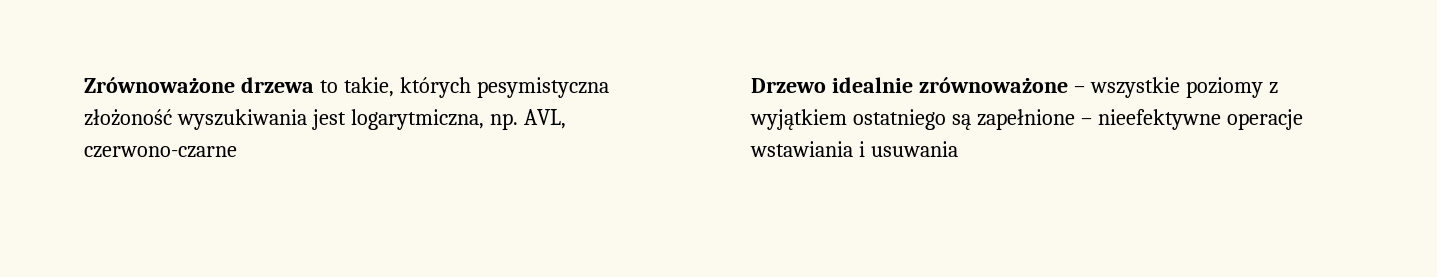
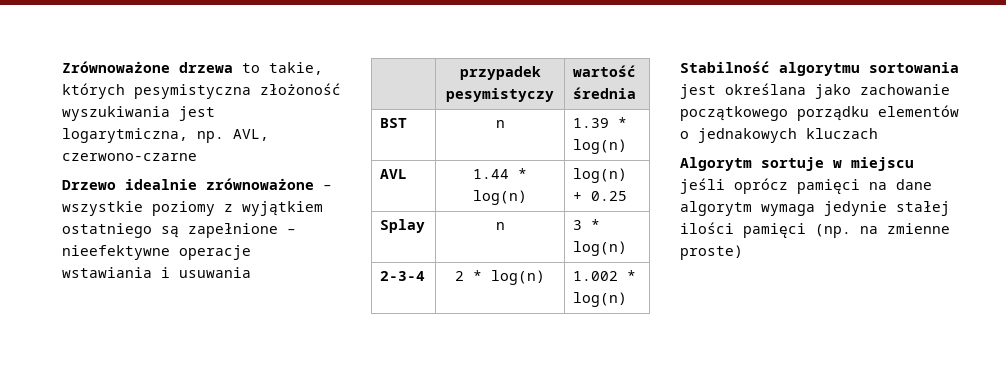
(958, 149) none -> [459,66,541,80] [446,88,554,102] [573,65,637,77] [573,87,637,99] [380,118,408,128] [495,120,505,128] [573,117,628,128] [573,139,628,154] [380,169,408,179] [473,168,527,179] [473,190,527,205] [573,168,628,183] [573,191,628,201] [380,219,426,233] [495,222,505,230] [573,219,601,230] [573,241,628,256] [380,271,426,281] [455,270,545,285] [573,270,637,281] [573,292,628,307] [680,61,959,76] [680,83,950,99] [680,105,959,121] [680,128,878,143] [680,157,914,171] [680,178,932,194] [680,201,950,216] [680,222,950,238] [680,245,743,260] // | przypadek pesymistyczy | wartość średnia // BST | n | 1.39 * log(n) // AVL | 1.44 * log(n) | log(n) + 0.25 // Splay | n | 3 * log(n) // 2-3-4 | 2 * log(n) | 1.002 * log(n) // Stabilność algorytmu sortowania jest określana jako zachowanie początkowego porządku elementów o jednakowych kluczach // Algorytm sortuje w miejscu jeśli oprócz pamięci na dane algorytm wymaga jedynie stałej ilości pamięci (np. na zmienne proste)

